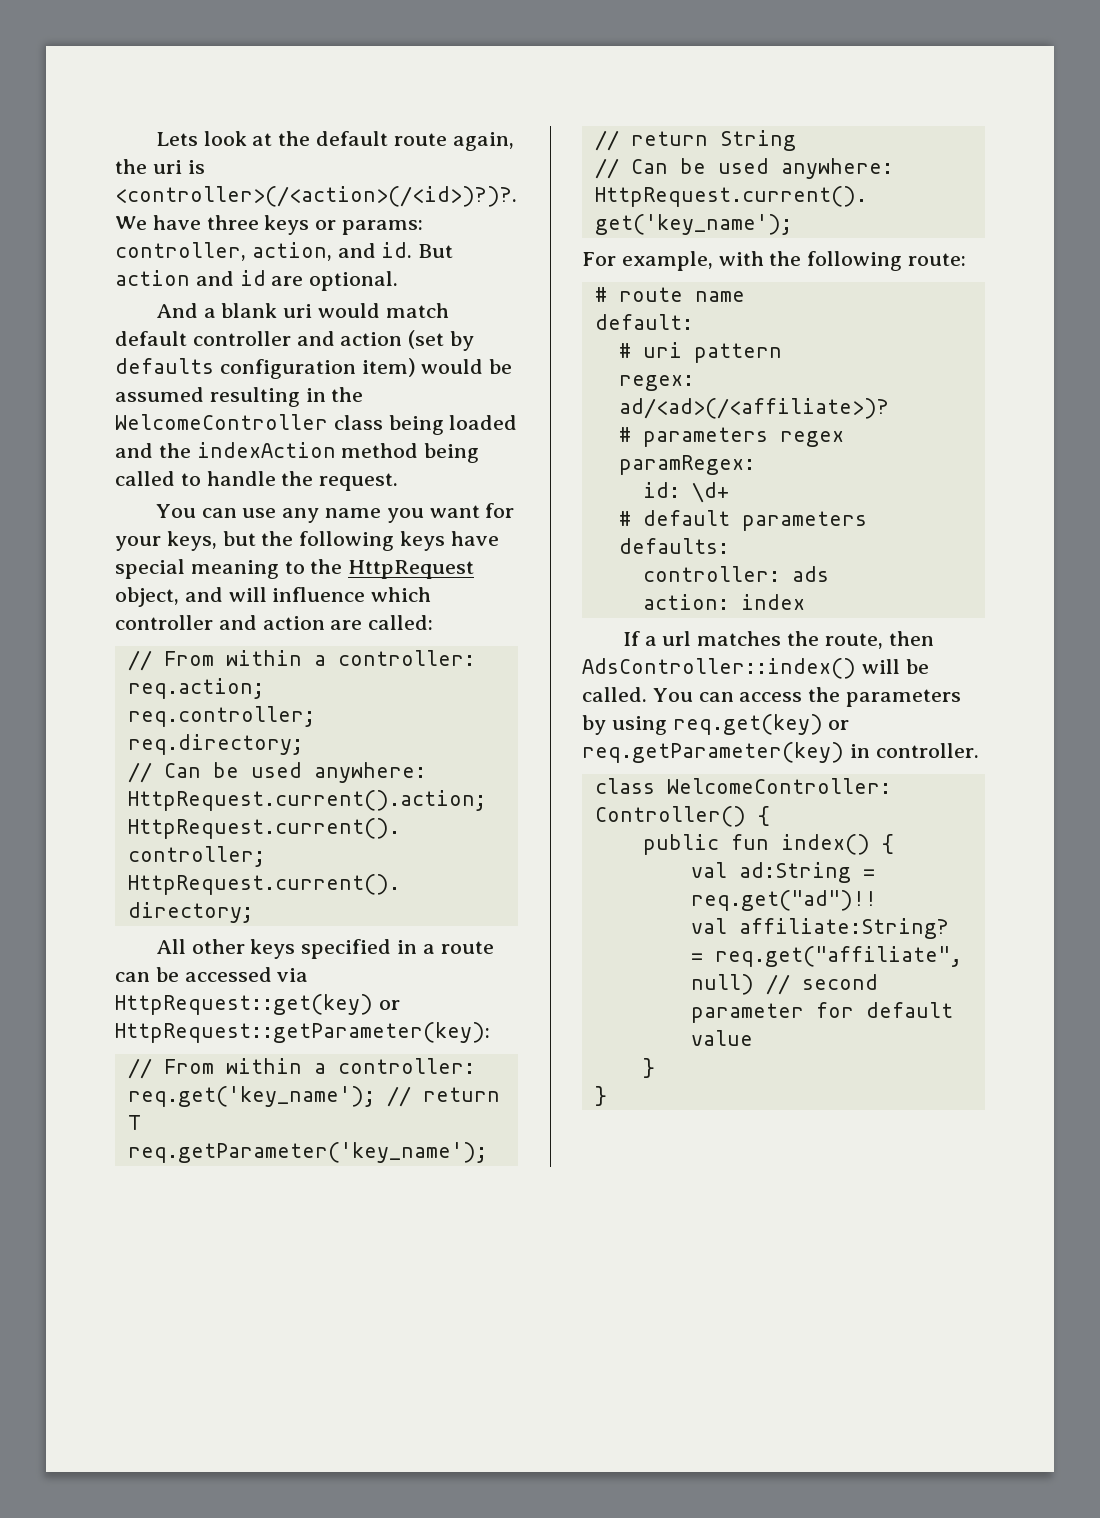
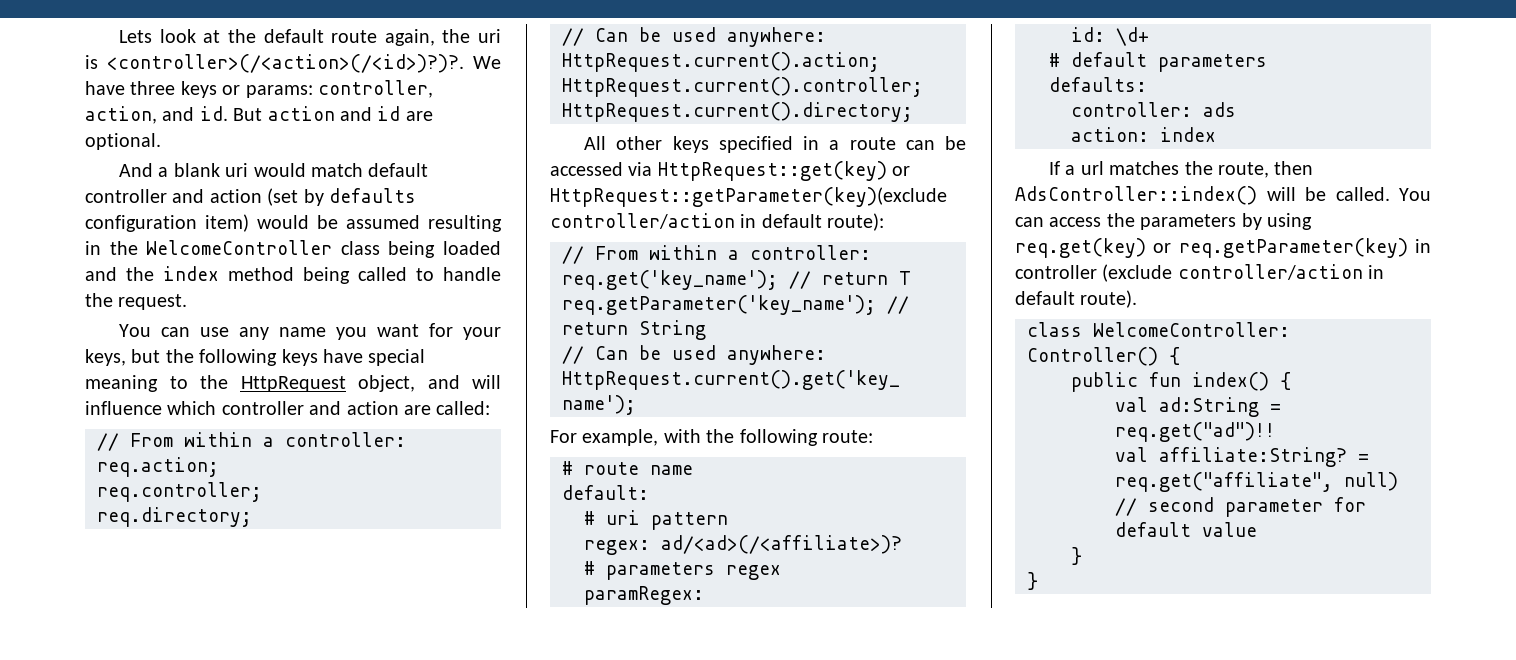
[196,442,336,458] indexAction -> [163,266,219,281] index
[115,1022,490,1043] HttpRequest::getParameter(key): -> [550,187,947,207] [550,213,885,231] HttpRequest::getParameter(key)(exclude controller/action in default route):
[875,743,979,758] controller. -> [1015,264,1385,282] [1015,290,1138,308] controller (exclude controller/action in default route).

